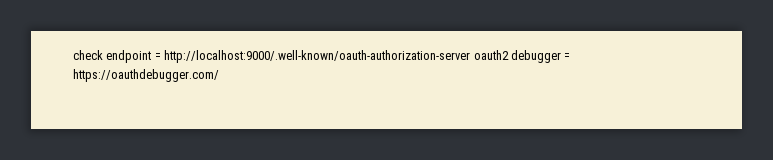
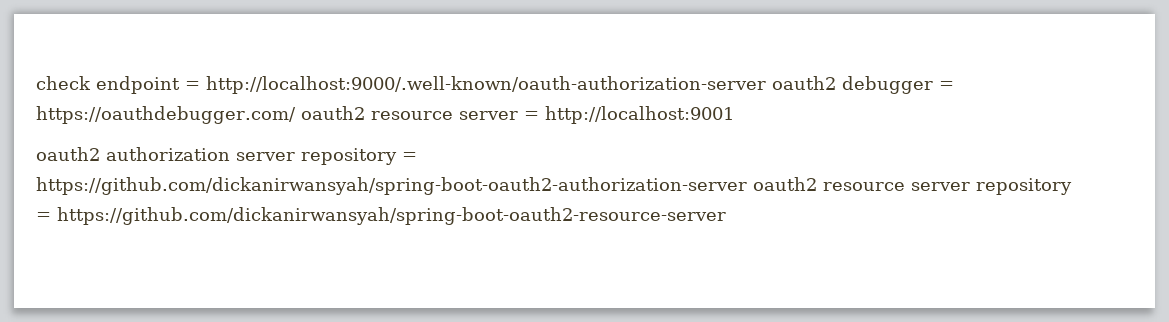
(219, 75) none -> [300,106,734,124] [36,147,417,165] [36,177,1072,195] [36,207,726,225] oauth2 resource server = http://localhost:9001 // oauth2 authorization server repository = https://github.com/dickanirwansyah/spring-boot-oauth2-authorization-server oauth2 resource server repository = https://github.com/dickanirwansyah/spring-boot-oauth2-resource-server

